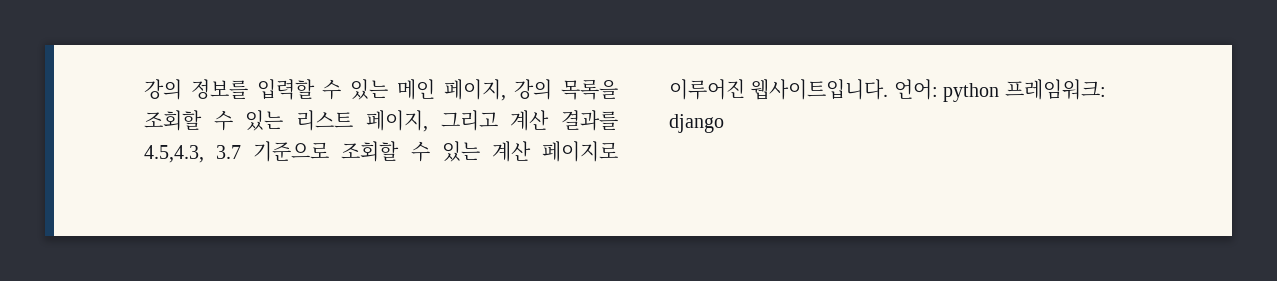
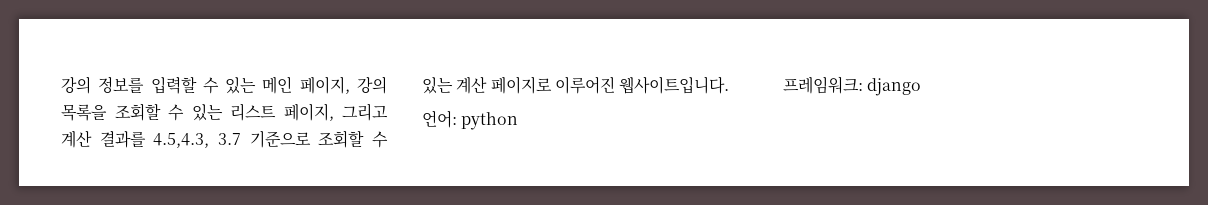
(889, 89) none -> (730, 85) //
(1000, 92) none -> (519, 121) //

